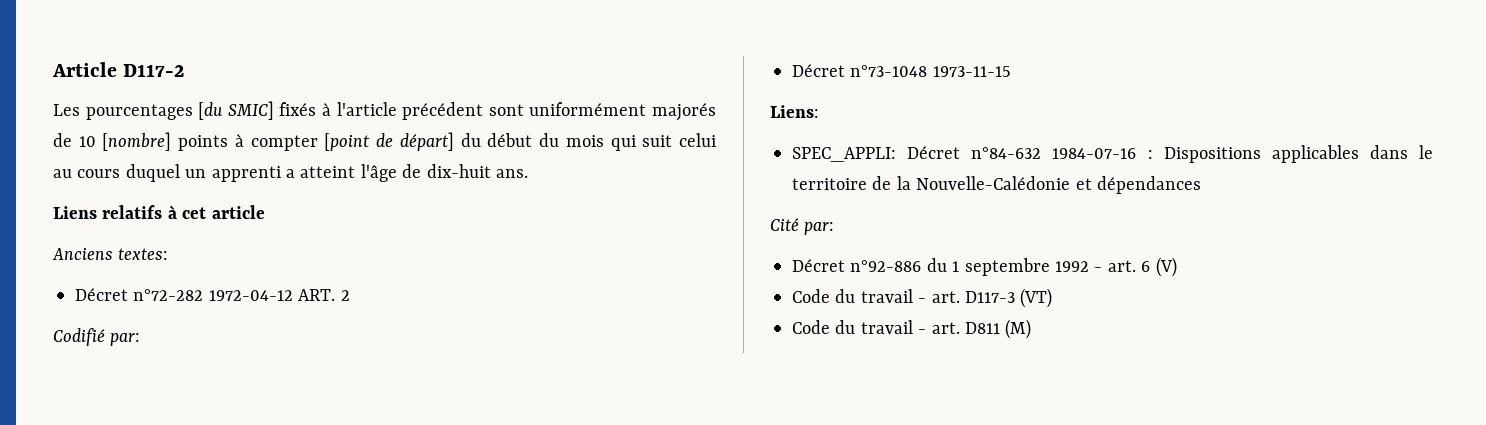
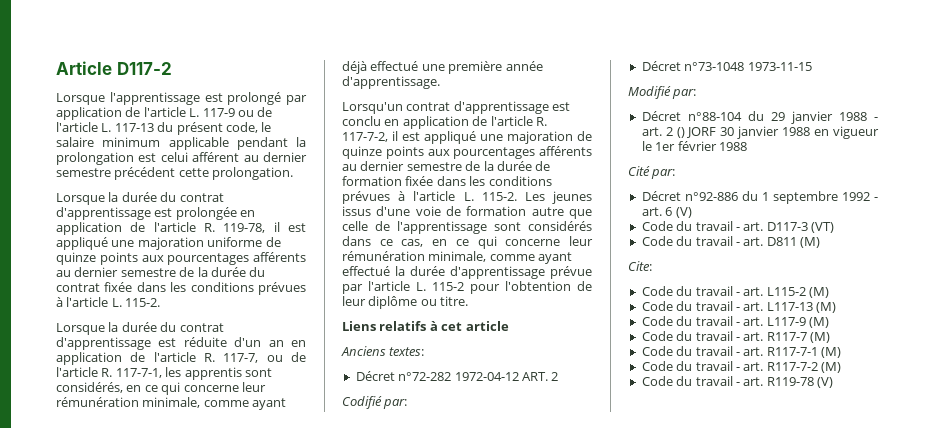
[53,101,717,121] [53,132,717,151] [53,164,528,182] Les pourcentages [du SMIC] fixés à l'article précédent sont uniformément majorés de 10 [nombre] points à compter [point de départ] du début du mois qui suit celui au cours duquel un apprenti a atteint l'âge de dix-huit ans. -> [56,92,307,105] [56,107,273,120] [56,122,272,135] [56,137,306,150] [56,152,307,165] [56,167,294,180] [56,192,224,205] [56,207,256,220] [56,222,306,235] [56,237,281,250] [56,252,306,265] [56,267,266,277] [56,282,306,295] [56,297,161,307] [56,322,224,335] [56,337,306,350] [56,352,306,365] [56,367,272,380] [56,382,266,395] [56,397,287,410] [342,61,543,74] [342,76,440,89] [342,101,571,114] [342,116,547,129] [342,131,592,144] [342,146,592,159] [342,161,551,171] [342,176,552,186] [342,191,592,204] [342,206,592,219] [342,221,592,234] [342,236,593,249] [342,251,573,264] [342,266,592,279] [342,281,592,294] [342,296,469,309] Lorsque l'apprentissage est prolongé par application de l'article L. 117-9 ou de l'article L. 117-13 du présent code, le salaire minimum applicable pendant la prolongation est celui afférent au dernier semestre précédent cette prolongation. // Lorsque la durée du contrat d'apprentissage est prolongée en application de l'article R. 119-78, il est appliqué une majoration uniforme de quinze points aux pourcentages afférents au dernier semestre de la durée du contrat fixée dans les conditions prévues à l'article L. 115-2. // Lorsque la durée du contrat d'apprentissage est réduite d'un an en application de l'article R. 117-7, ou de l'article R. 117-7-1, les apprentis sont considérés, en ce qui concerne leur rémunération minimale, comme ayant déjà effectué une première année d'apprentissage. // Lorsqu'un contrat d'apprentissage est conclu en application de l'article R. 117-7-2, il est appliqué une majoration de quinze points aux pourcentages afférents au dernier semestre de la durée de formation fixée dans les conditions prévues à l'article L. 115-2. Les jeunes issus d'une voie de formation autre que celle de l'apprentissage sont considérés dans ce cas, en ce qui concerne leur rémunération minimale, comme ayant effectué la durée d'apprentissage prévue par l'article L. 115-2 pour l'obtention de leur diplôme ou titre.
[770,105,819,118] [792,145,1433,163] [792,176,1201,194] Liens: // SPEC_APPLI: Décret n°84-632 1984-07-16 : Dispositions applicables dans le territoire de la Nouvelle-Calédonie et dépendances -> [628,86,697,99] [641,111,878,124] [641,126,879,139] [641,141,747,151] Modifié par: // Décret n°88-104 du 29 janvier 1988 - art. 2 () JORF 30 janvier 1988 en vigueur le 1er février 1988
(1032, 329) none -> [628,261,652,271] [641,286,829,298] [641,301,836,313] [641,316,829,328] [641,331,830,343] [641,346,841,358] [641,361,841,373] [641,376,833,388] // Cite: // Code du travail - art. L115-2 (M) // Code du travail - art. L117-13 (M) // Code du travail - art. L117-9 (M) // Code du travail - art. R117-7 (M) // Code du travail - art. R117-7-1 (M) // Code du travail - art. R117-7-2 (M) // Code du travail - art. R119-78 (V)

